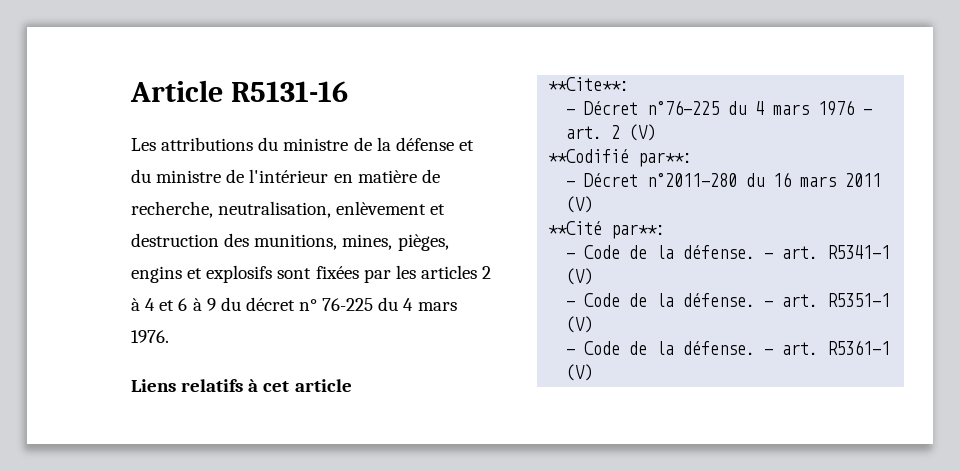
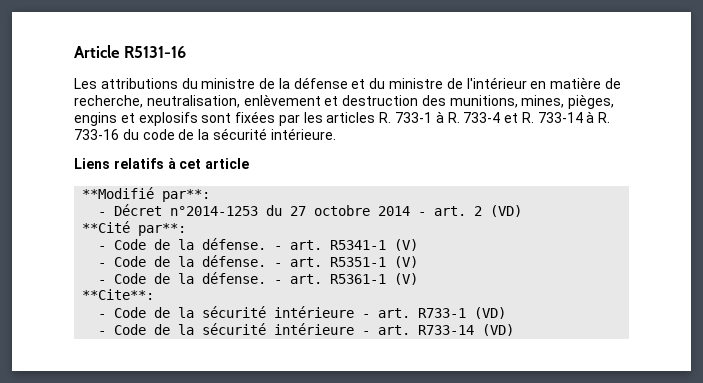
[482,266,492,279] [131,297,457,311] [131,330,169,343] 2 à 4 et 6 à 9 du décret n° 76-225 du 4 mars 1976. -> [379,111,611,123] [74,128,336,140] R. 733-1 à R. 733-4 et R. 733-14 à R. 733-16 du code de la sécurité intérieure.
[548,77,630,91] [566,100,873,116] [566,124,657,141] [548,149,693,167] [566,172,882,187] [566,196,594,213] **Cite**: // - Décret n°76-225 du 4 mars 1976 - art. 2 (V) // **Codifié par**: // - Décret n°2011-280 du 16 mars 2011 (V) -> [82,187,211,202] [98,204,523,217] **Modifié par**: // - Décret n°2014-1253 du 27 octobre 2014 - art. 2 (VD)
(594, 372) none -> [82,289,155,300] [98,306,507,319] [98,323,515,336] // **Cite**: // - Code de la sécurité intérieure - art. R733-1 (VD) // - Code de la sécurité intérieure - art. R733-14 (VD)

